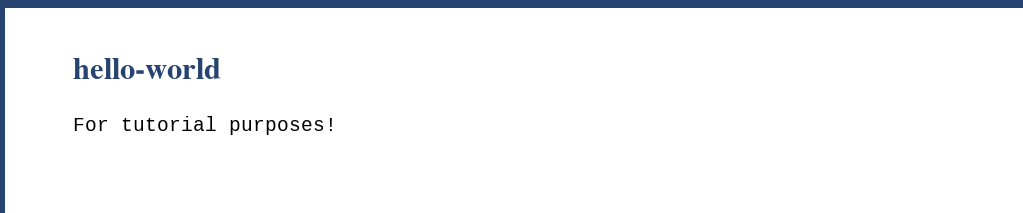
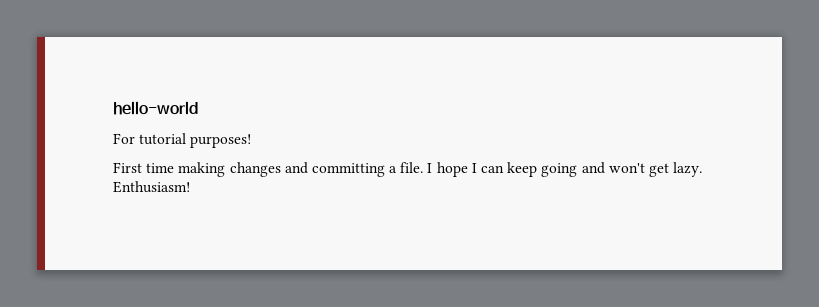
(337, 126) none -> [113,162,703,177] [113,181,190,193] // First time making changes and committing a file. I hope I can keep going and won't get lazy. Enthusiasm!

